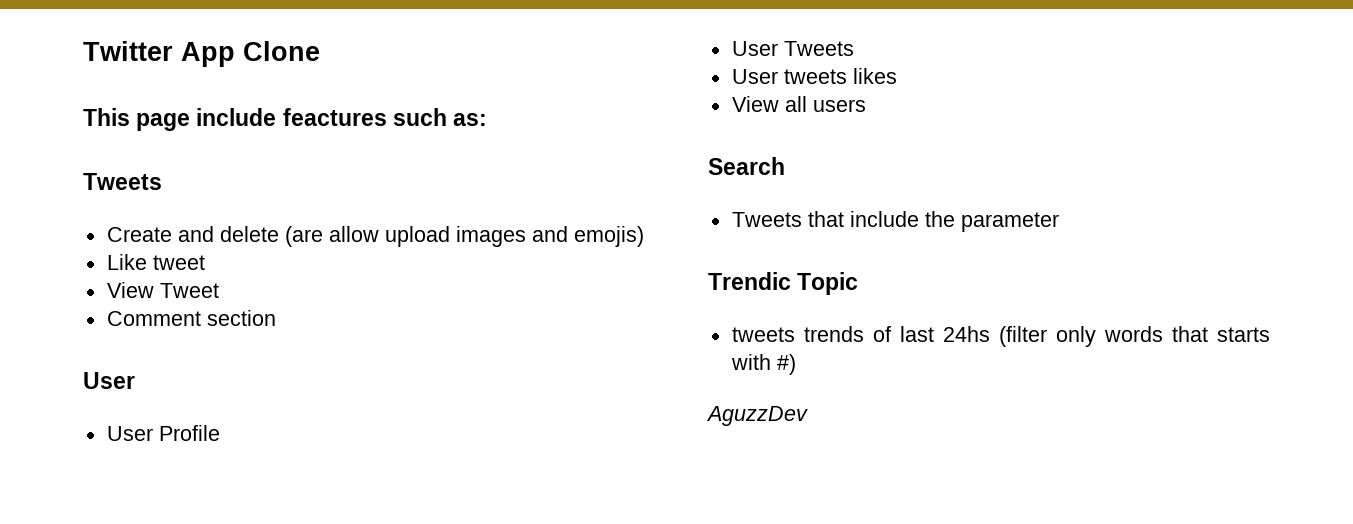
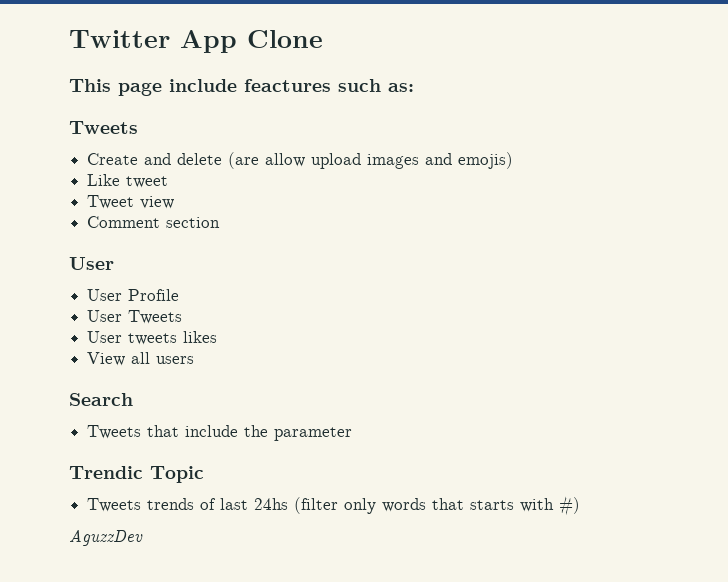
[106,282,154,298] View -> (169, 182) none
(219, 290) none -> [140,196,175,209] view
[731,327,795,342] tweets -> [87,498,142,512] Tweets

